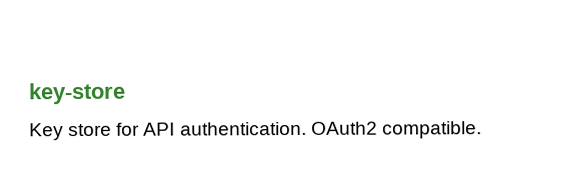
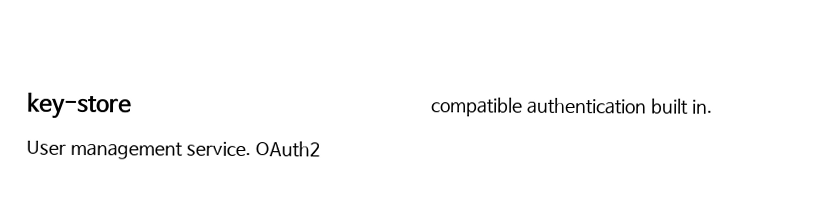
[29,121,482,141] Key store for API authentication. OAuth2 compatible. -> [26,140,321,160] [430,97,713,117] User management service. OAuth2 compatible authentication built in.

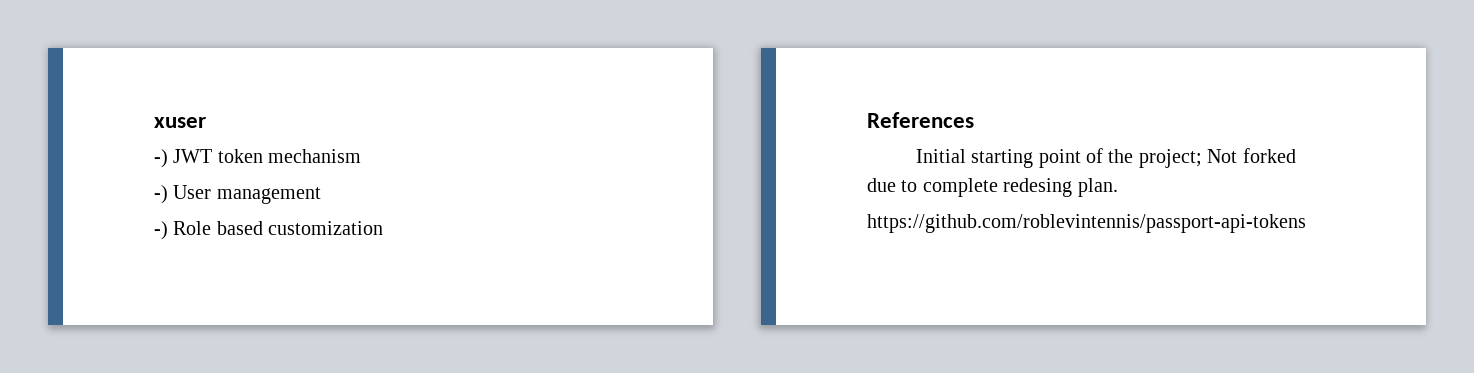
[26,92,132,120] [26,140,321,160] [430,97,713,117] key-store // User management service. OAuth2 compatible authentication built in. -> [154,117,206,128] [154,149,362,168] [154,185,321,204] [154,221,384,240] [867,112,974,128] [915,148,1296,168] [867,178,1118,197] [867,214,1306,233] xuser // -) JWT token mechanism // -) User management // -) Role based customization // References // Initial starting point of the project; Not forked due to complete redesing plan. // https://github.com/roblevintennis/passport-api-tokens

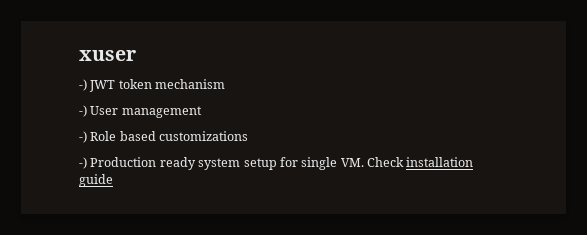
[268,221,384,235] [867,112,974,128] [915,148,1296,168] [867,178,1118,197] [867,214,1306,233] customization // References // Initial starting point of the project; Not forked due to complete redesing plan. // https://github.com/roblevintennis/passport-api-tokens -> [159,131,249,141] [79,157,474,170] [79,174,113,187] customizations // -) Production ready system setup for single VM. Check installation guide

